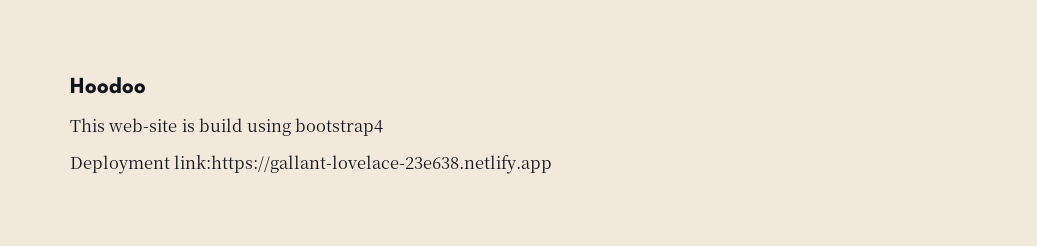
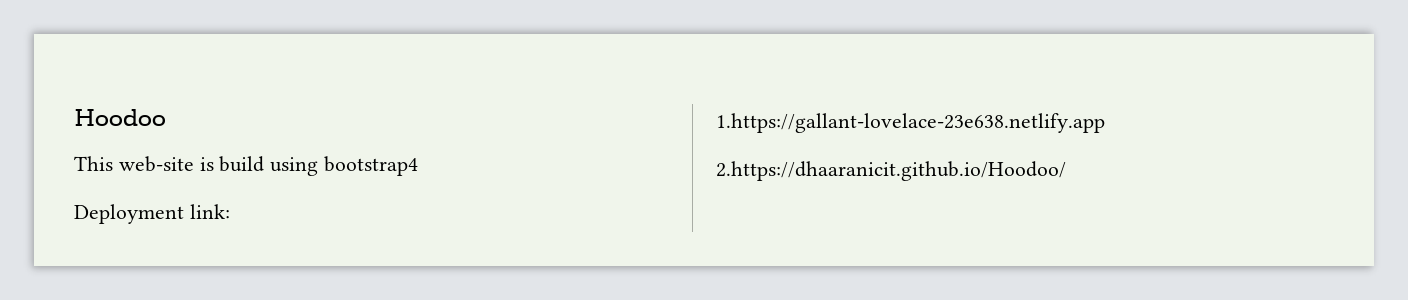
[174,155,553,174] link:https://gallant-lovelace-23e638.netlify.app -> [189,204,230,219] [716,113,1105,133] [716,161,1066,181] link: // 1.https://gallant-lovelace-23e638.netlify.app // 2.https://dhaaranicit.github.io/Hoodoo/

